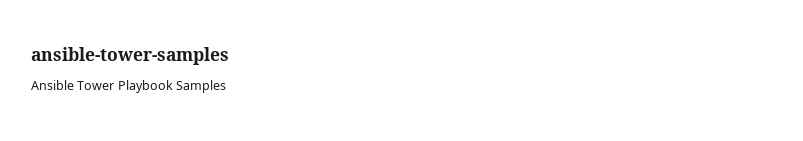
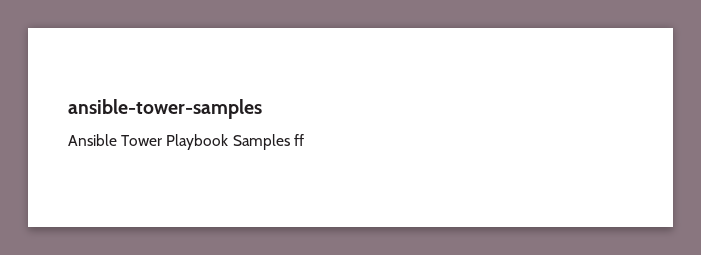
(227, 86) none -> [293,134,304,146] ff

